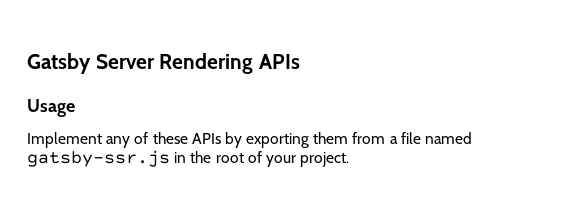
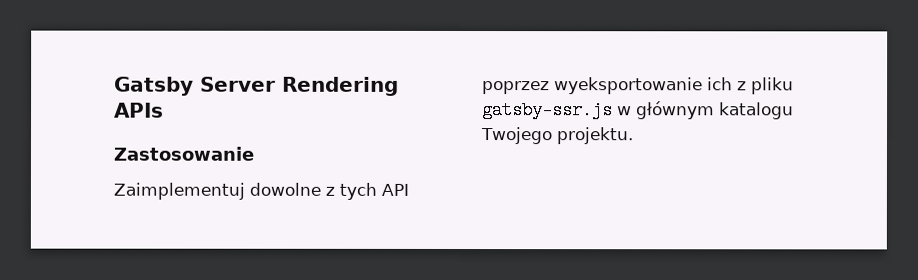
[27,99,75,117] [27,132,473,148] [27,150,350,167] Usage // Implement any of these APIs by exporting them from a file named gatsby-ssr.js in the root of your project. -> [113,146,254,161] [113,182,409,200] [482,77,794,95] [482,101,794,120] [480,127,634,145] Zastosowanie // Zaimplementuj dowolne z tych API poprzez wyeksportowanie ich z pliku gatsby-ssr.js w głównym katalogu Twojego projektu.

